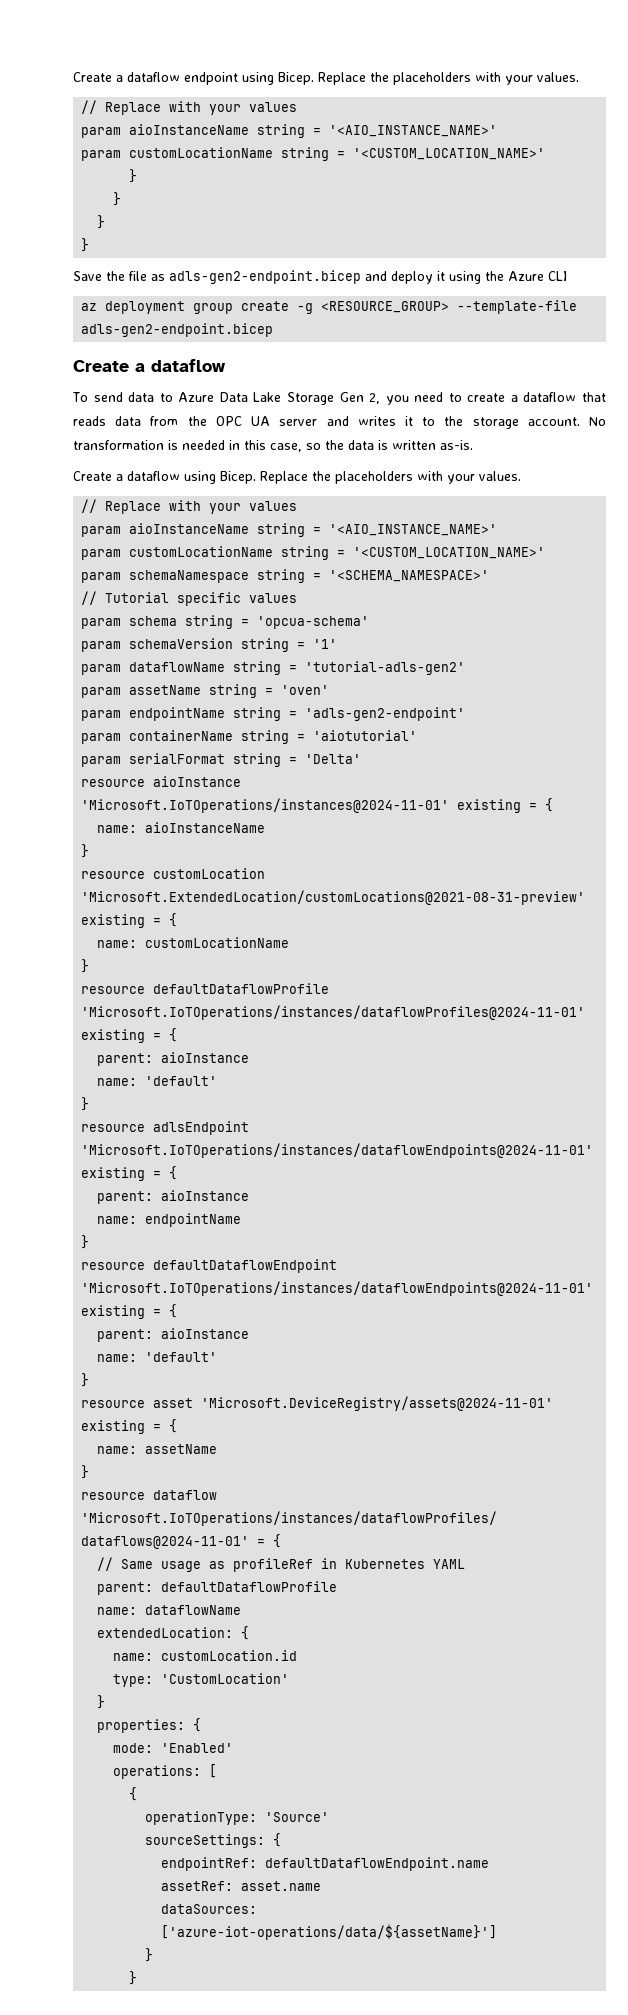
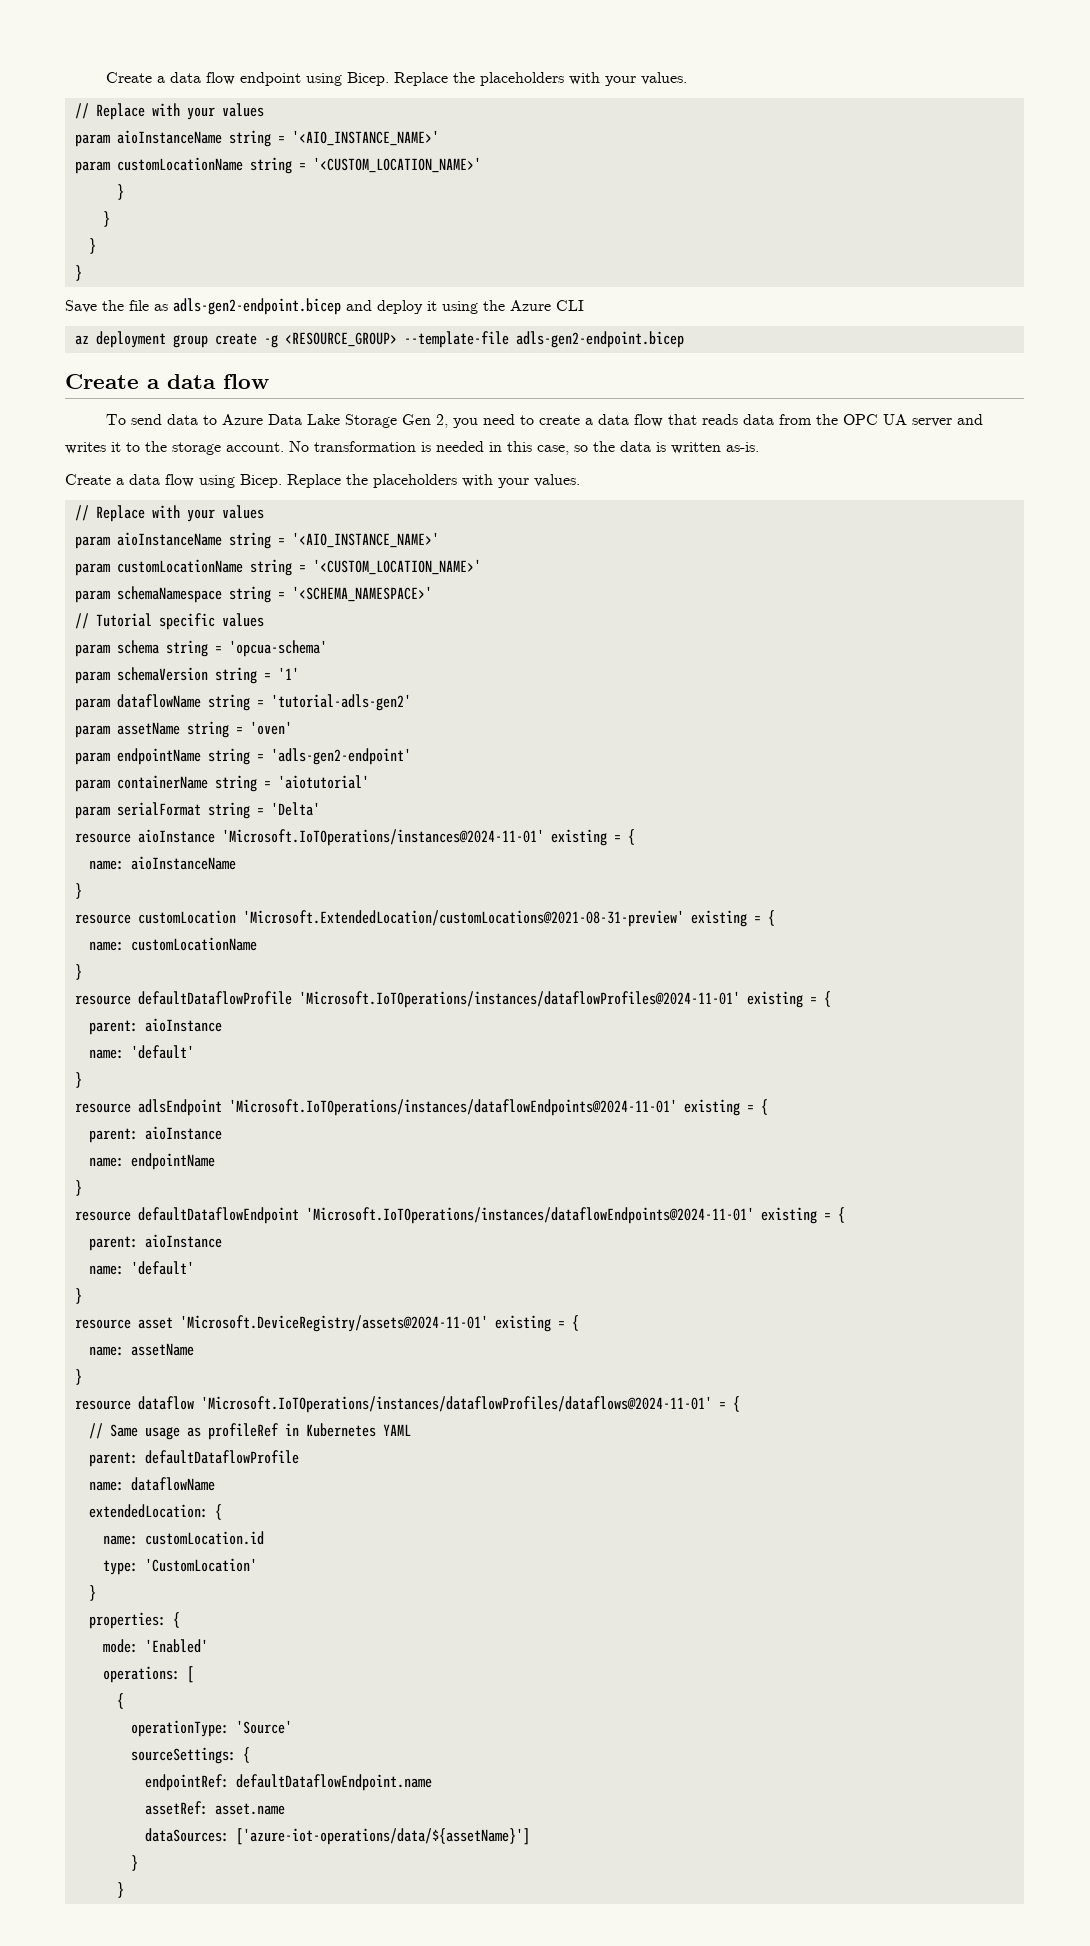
[73,72,180,82] Create a dataflow -> [106,72,236,85] Create a data flow
[151,359,226,372] dataflow -> [167,374,269,389] data flow
[523,392,577,402] dataflow -> [598,414,664,427] data flow
[127,471,180,481] dataflow -> [129,474,194,487] data flow

